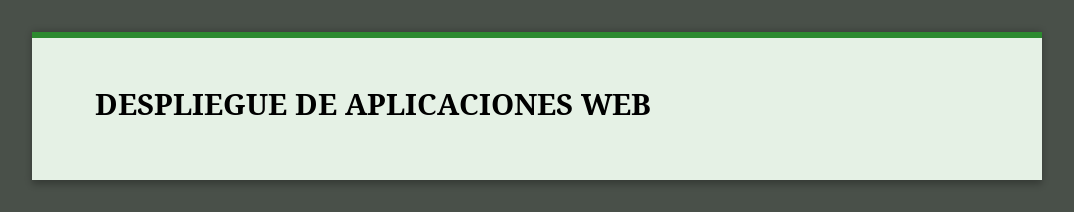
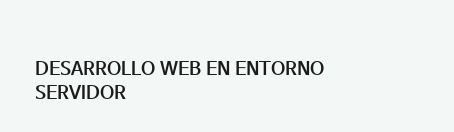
[95,94,651,115] DESPLIEGUE DE APLICACIONES WEB -> [35,61,324,75] [35,85,126,99] DESARROLLO WEB EN ENTORNO SERVIDOR

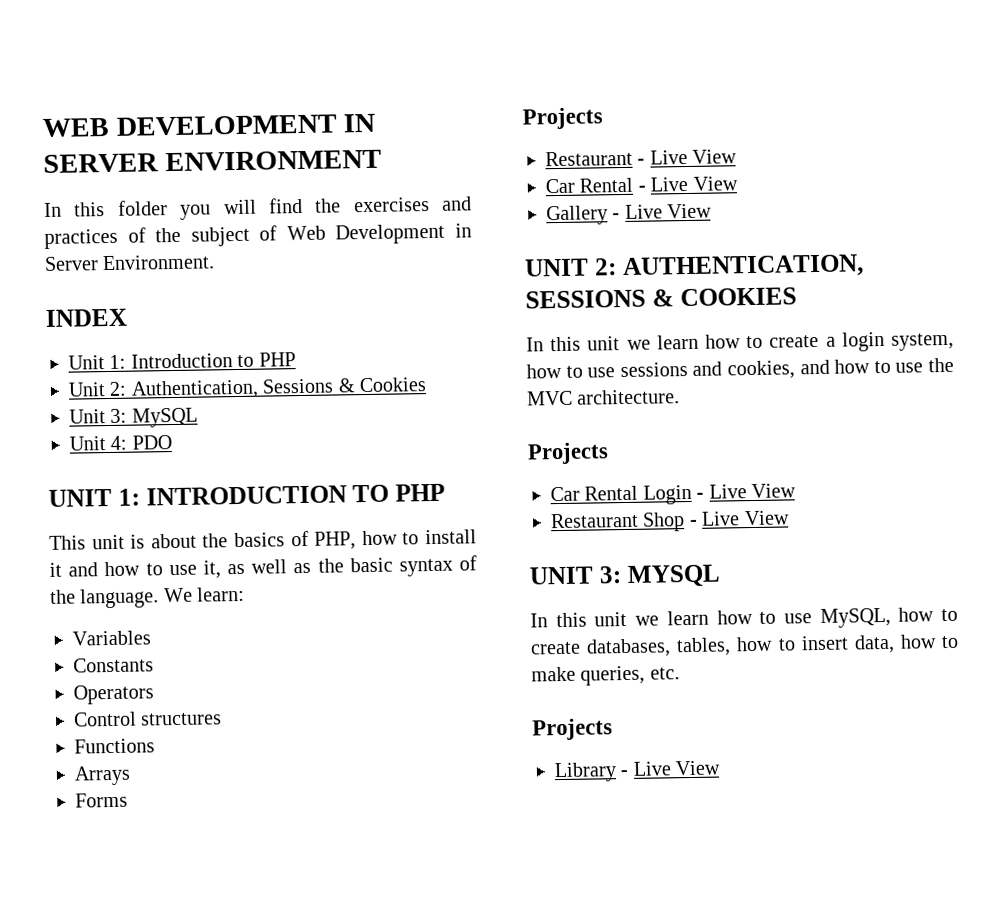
[35,61,324,75] [35,85,126,99] DESARROLLO WEB EN ENTORNO SERVIDOR -> [42,113,376,137] [43,149,382,173] [44,196,472,220] [44,223,472,249] [44,254,216,271] [45,308,127,327] [68,352,296,370] [68,377,427,400] [69,407,198,428] [69,435,172,451] [48,483,445,507] [49,529,478,550] [49,555,478,579] [50,586,246,609] [72,630,151,646] [73,657,154,673] [73,684,154,705] [73,711,223,727] [74,738,155,754] [74,765,131,786] [75,792,128,808] [522,107,603,130] [545,149,738,167] [545,176,738,194] [546,203,713,226] [524,254,864,280] [525,287,797,309] [526,331,954,352] [526,357,955,380] [527,389,681,406] [527,442,609,465] [550,483,796,505] [550,510,790,532] [529,564,721,588] [530,607,958,628] [530,634,959,658] [531,665,680,686] [532,718,613,741] [554,760,722,783] WEB DEVELOPMENT IN SERVER ENVIRONMENT // In this folder you will find the exercises and practices of the subject of Web Development in Server Environment. // INDEX // Unit 1: Introduction to PHP // Unit 2: Authentication, Sessions & Cookies // Unit 3: MySQL // Unit 4: PDO // UNIT 1: INTRODUCTION TO PHP // This unit is about the basics of PHP, how to install it and how to use it, as well as the basic syntax of the language. We learn: // Variables // Constants // Operators // Control structures // Functions // Arrays // Forms // Projects // Restaurant - Live View // Car Rental - Live View // Gallery - Live View // UNIT 2: AUTHENTICATION, SESSIONS & COOKIES // In this unit we learn how to create a login system, how to use sessions and cookies, and how to use the MVC architecture. // Projects // Car Rental Login - Live View // Restaurant Shop - Live View // UNIT 3: MYSQL // In this unit we learn how to use MySQL, how to create databases, tables, how to insert data, how to make queries, etc. // Projects // Library - Live View

